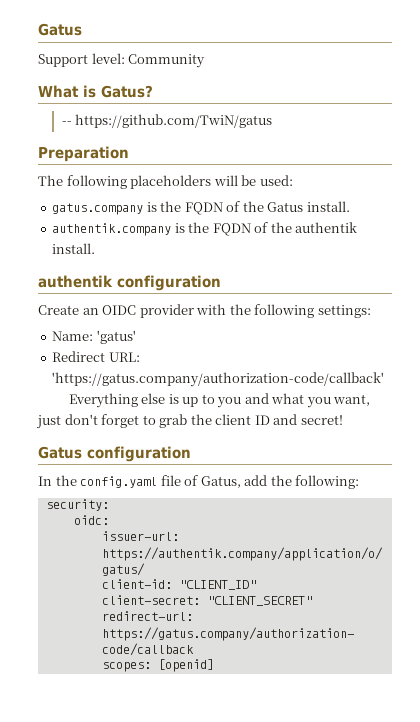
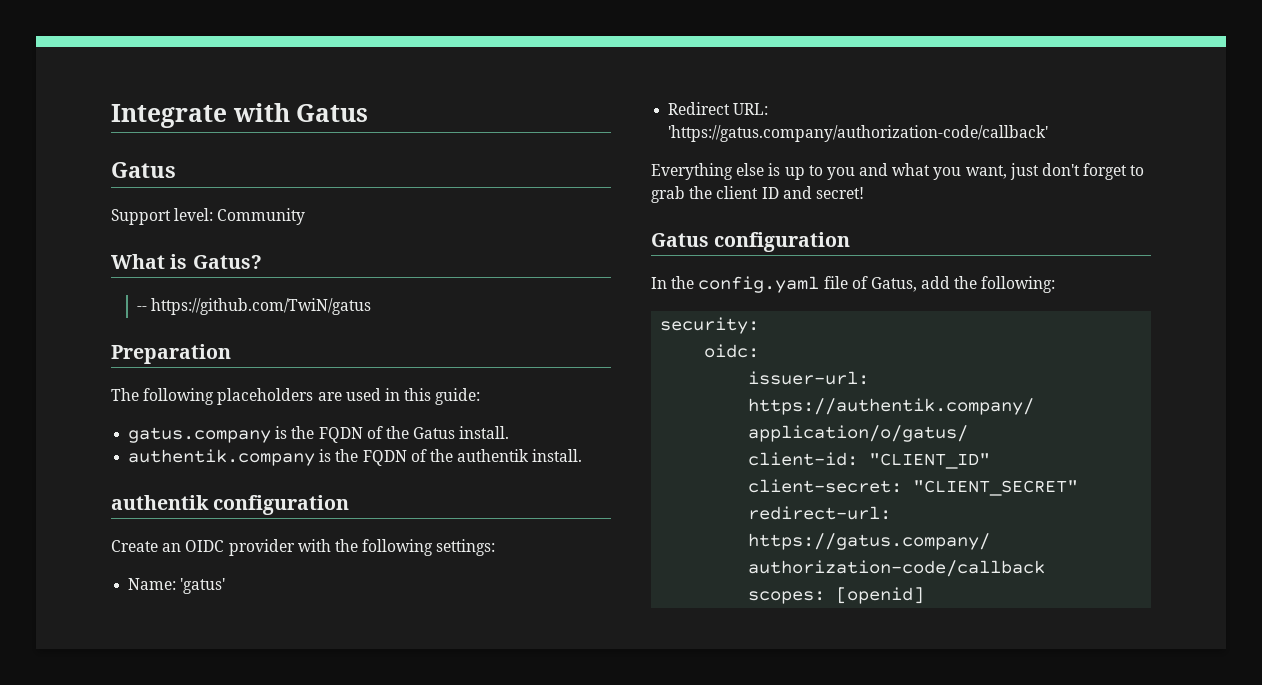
(38, 29) none -> [111,103,369,128] Integrate with Gatus //
[213,175,293,186] will be used: -> [317,388,481,405] are used in this guide:

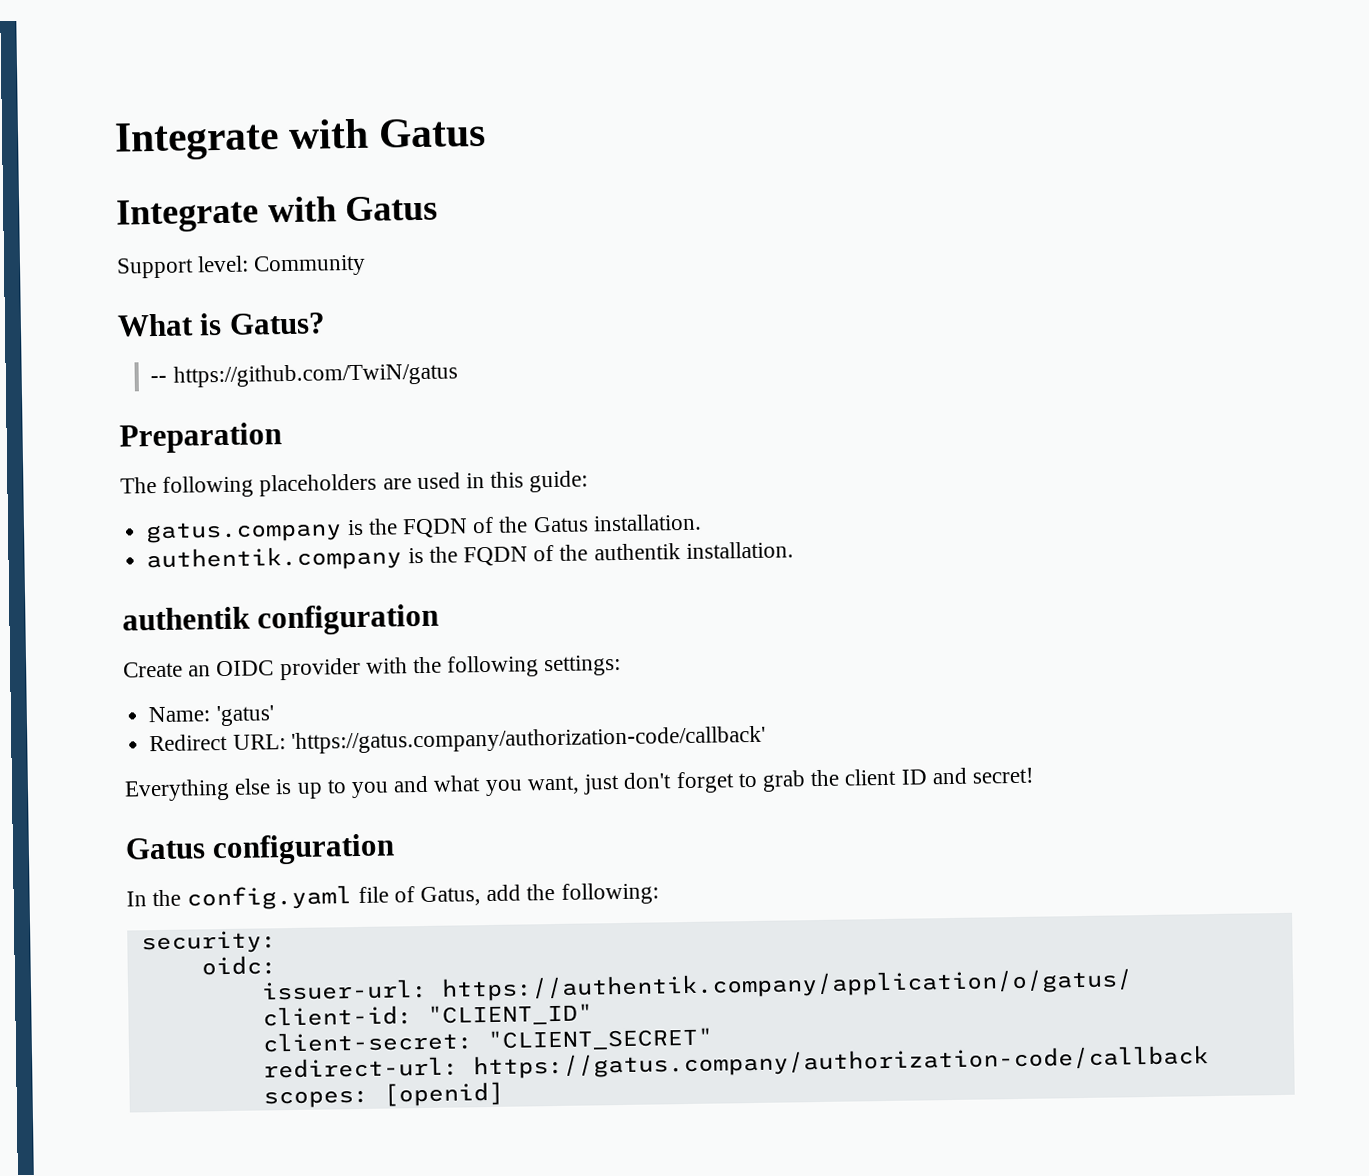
[111,103,369,128] Integrate with Gatus // -> [114,117,487,161] [116,196,337,233] Integrate with Gatus // Integrate with
[459,426,510,439] install. -> [592,513,702,532] installation.
[532,449,583,462] install. -> [685,541,794,559] installation.

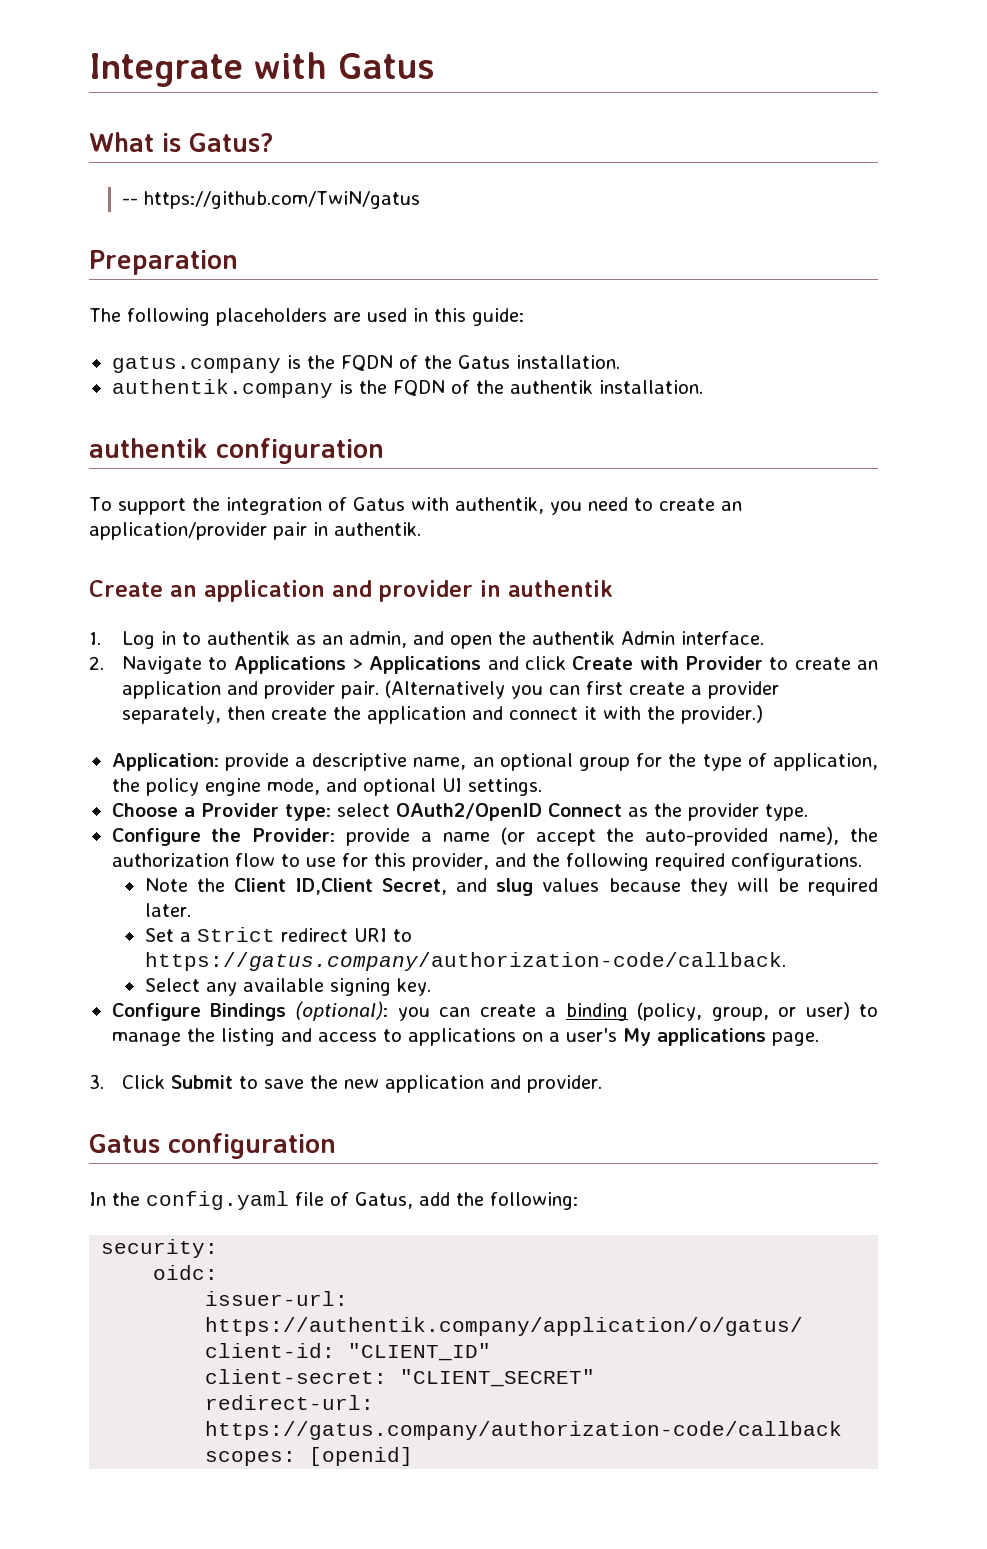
[114,117,487,161] [116,195,439,233] [116,254,367,279] Integrate with Gatus // Integrate with Gatus // Support level: Community -> [89,52,435,87] Integrate with Gatus
[123,654,622,681] [148,705,275,727] [149,725,766,755] [124,767,1034,802] Create an OIDC provider with the following settings: // Name: 'gatus' // Redirect URL: 'https://gatus.company/authorization-code/callback' // Everything else is up to you and what you want, just don't forget to grab the client ID and secret! -> [89,497,742,515] [89,522,421,540] [89,580,613,602] [89,631,765,649] [89,656,879,674] [122,680,780,699] [122,705,764,724] [111,753,878,771] [111,778,542,796] [111,803,808,821] [111,827,879,846] [111,853,862,871] [144,878,879,896] [144,903,191,917] [144,927,412,942] [144,952,786,971] [144,978,431,996] [111,1001,878,1021] [111,1028,819,1046] [89,1074,603,1093] To support the integration of Gatus with authentik, you need to create an application/provider pair in authentik. // Create an application and provider in authentik // 1. Log in to authentik as an admin, and open the authentik Admin interface. // 2. Navigate to Applications > Applications and click Create with Provider to create an application and provider pair. (Alternatively you can first create a provider separately, then create the application and connect it with the provider.) // Application: provide a descriptive name, an optional group for the type of application, the policy engine mode, and optional UI settings. // Choose a Provider type: select OAuth2/OpenID Connect as the provider type. // Configure the Provider: provide a name (or accept the auto-provided name), the authorization flow to use for this provider, and the following required configurations. // Note the Client ID,Client Secret, and slug values because they will be required later. // Set a Strict redirect URI to https://gatus.company/authorization-code/callback. // Select any available signing key. // Configure Bindings (optional): you can create a binding (policy, group, or user) to manage the listing and access to applications on a user's My applications page. // 3. Click Submit to save the new application and provider.

